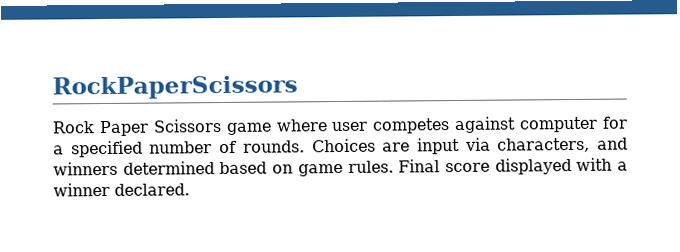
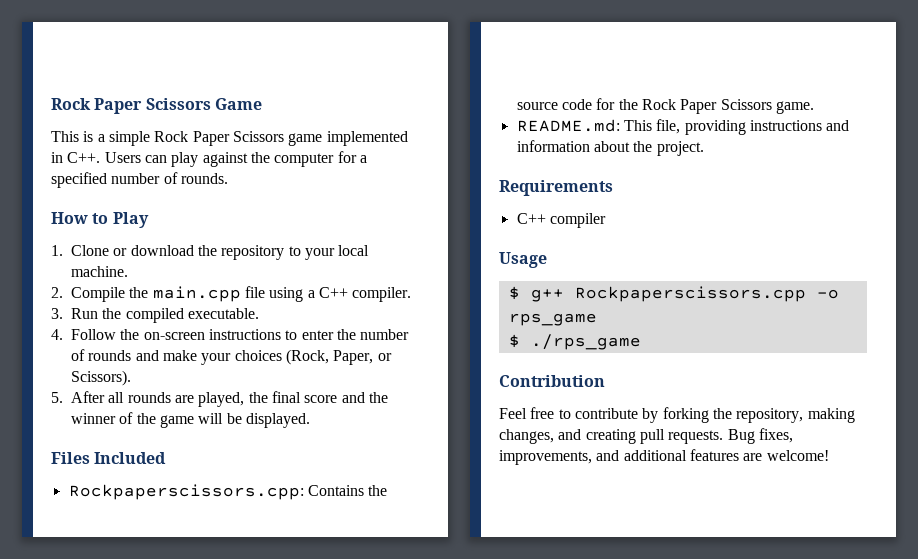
[52,75,298,100] [52,116,517,137] RockPaperScissors // Rock Paper Scissors game where user competes against -> [51,98,262,114] [51,131,408,146] [51,152,270,167] Rock Paper Scissors Game // This is a simple Rock Paper Scissors game implemented in C++. Users can play against the
[311,137,628,155] [53,157,628,177] [53,182,190,197] Choices are input via characters, and winners determined based on game rules. Final score displayed with a winner declared. -> [51,212,149,228] [51,245,370,260] [71,266,128,277] [51,286,412,302] [51,308,259,323] [51,329,410,340] [71,349,392,365] [71,370,131,386] [51,391,388,407] [71,412,310,428] [51,452,167,464] [68,484,388,500] [516,98,814,114] [516,119,850,135] [516,140,704,156] [499,180,613,196] [516,213,606,228] [499,252,547,268] [508,286,839,302] [508,313,597,326] [508,334,641,350] [499,375,605,387] [499,407,855,423] [499,428,793,444] [499,449,829,465] // How to Play // 1. Clone or download the repository to your local machine. // 2. Compile the main.cpp file using a C++ compiler. // 3. Run the compiled executable. // 4. Follow the on-screen instructions to enter the number of rounds and make your choices (Rock, Paper, or Scissors). // 5. After all rounds are played, the final score and the winner of the game will be displayed. // Files Included // Rockpaperscissors.cpp: Contains the source code for the Rock Paper Scissors game. // README.md: This file, providing instructions and information about the project. // Requirements // C++ compiler // Usage // $ g++ Rockpaperscissors.cpp -o rps_game // $ ./rps_game // Contribution // Feel free to contribute by forking the repository, making changes, and creating pull requests. Bug fixes, improvements, and additional features are welcome!

